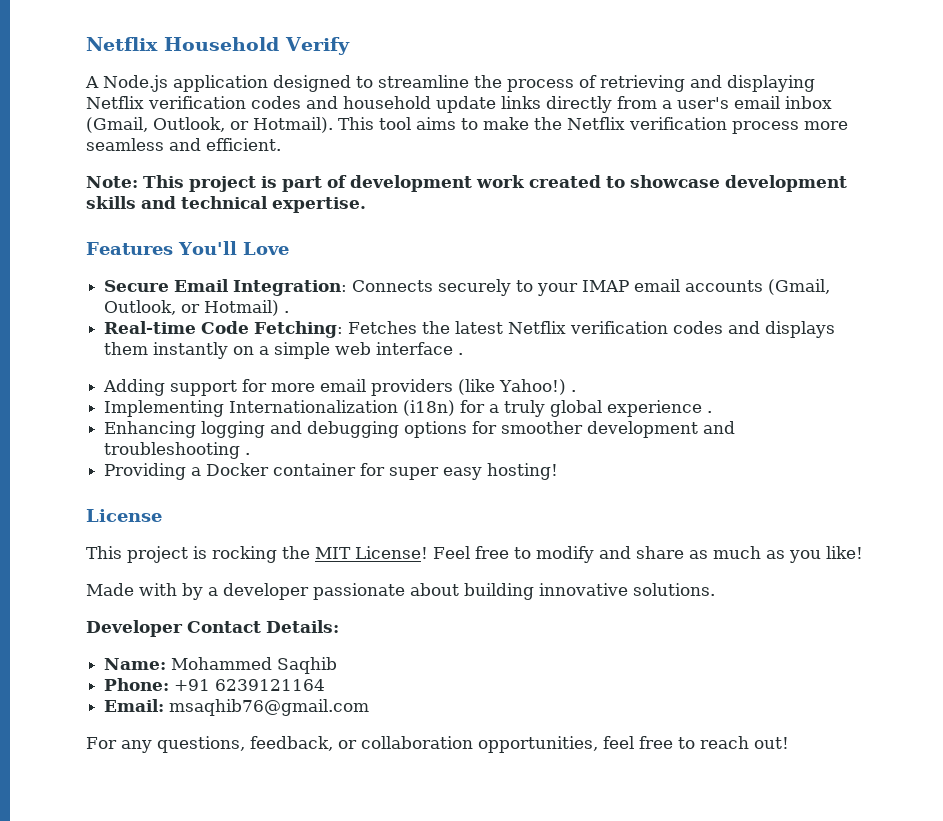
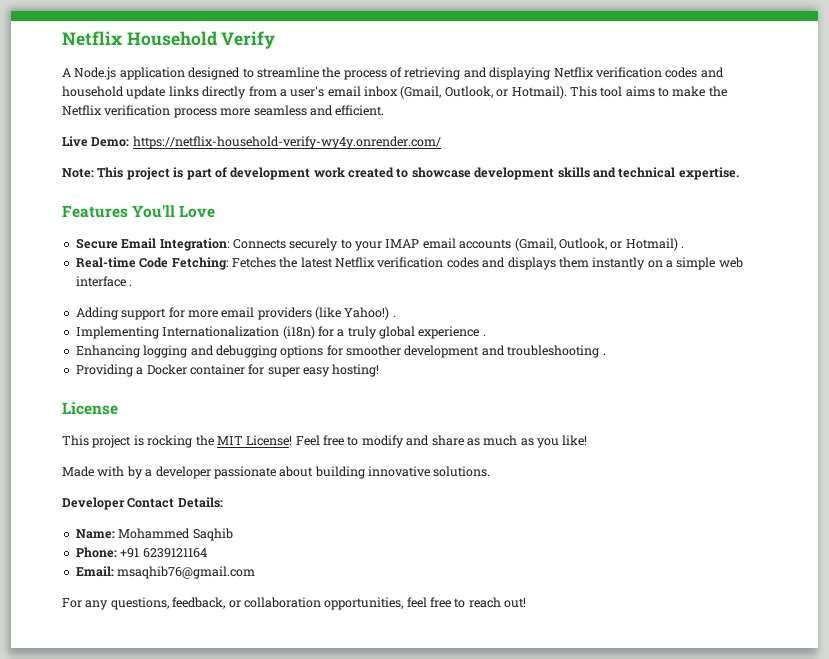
(281, 144) none -> [62,136,441,149] // Live Demo: https://netflix-household-verify-wy4y.onrender.com/

